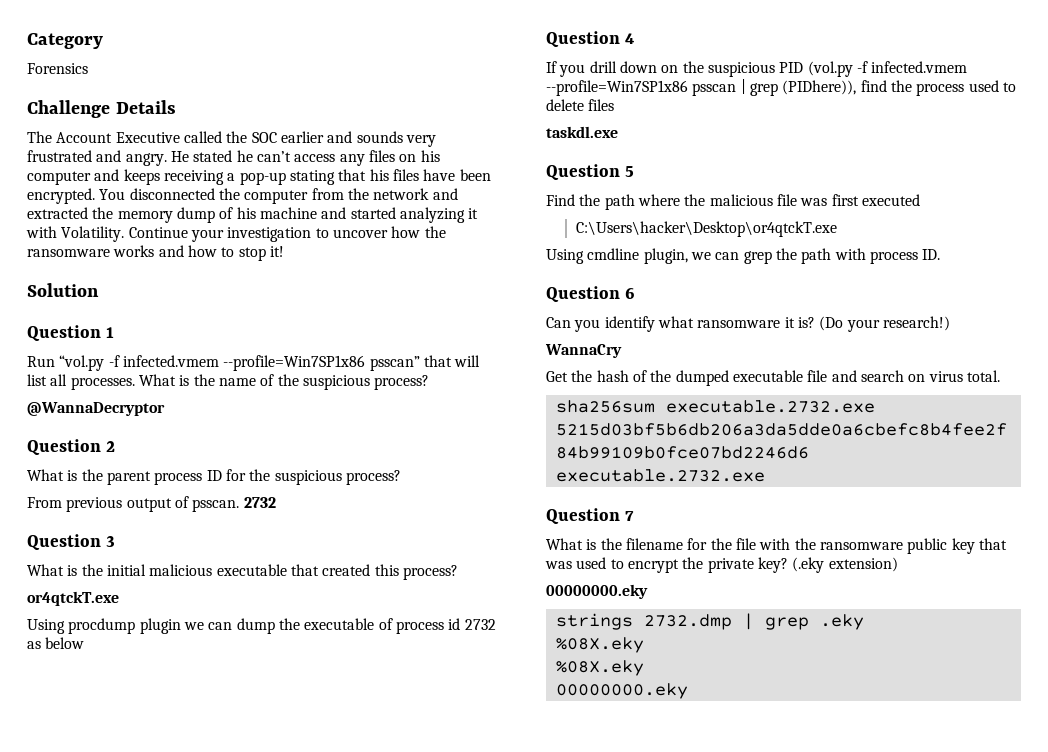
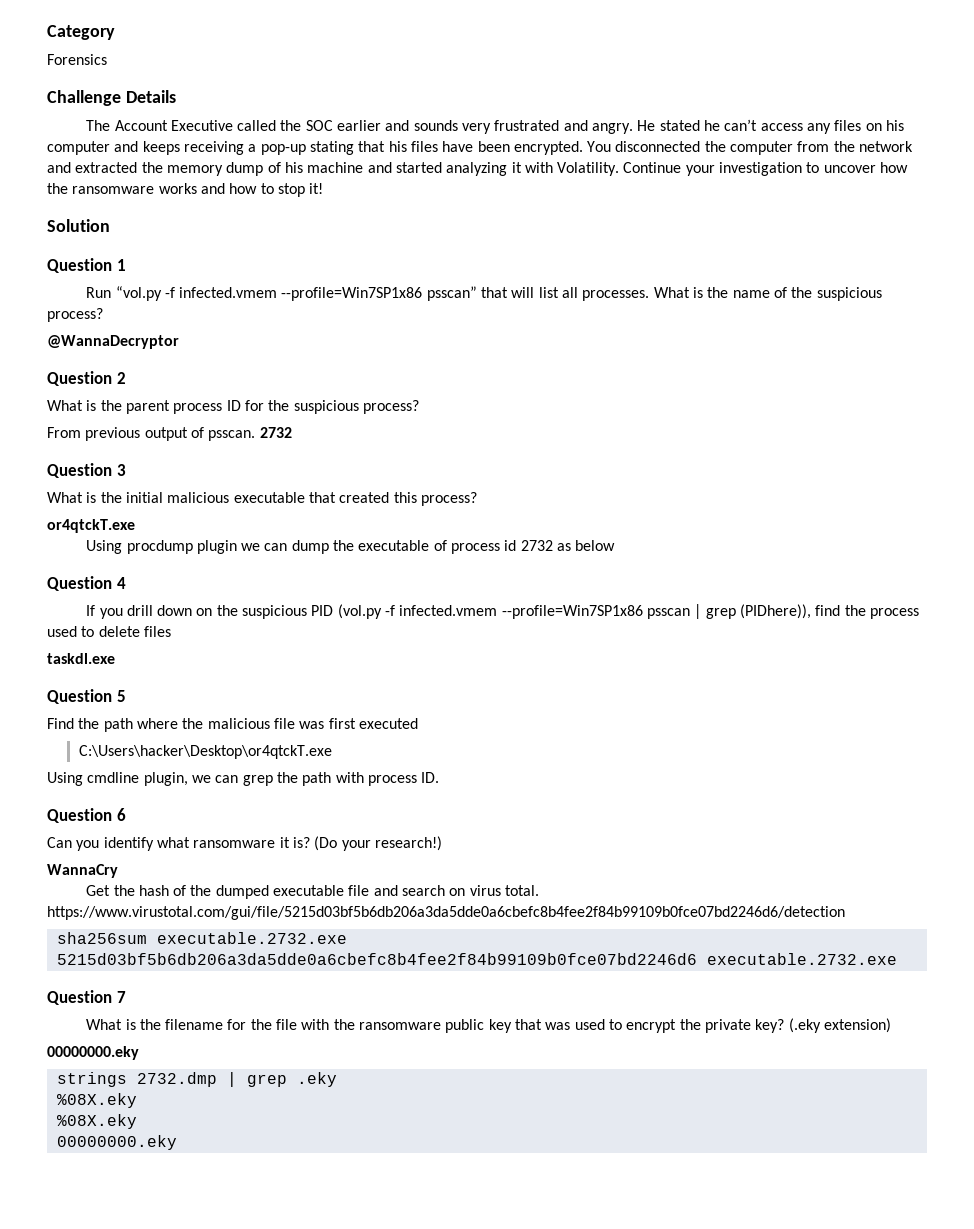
(1000, 376) none -> [47,906,845,920] https://www.virustotal.com/gui/file/5215d03bf5b6db206a3da5dde0a6cbefc8b4fee2f84b99109b0fce07bd2246d6/detection

